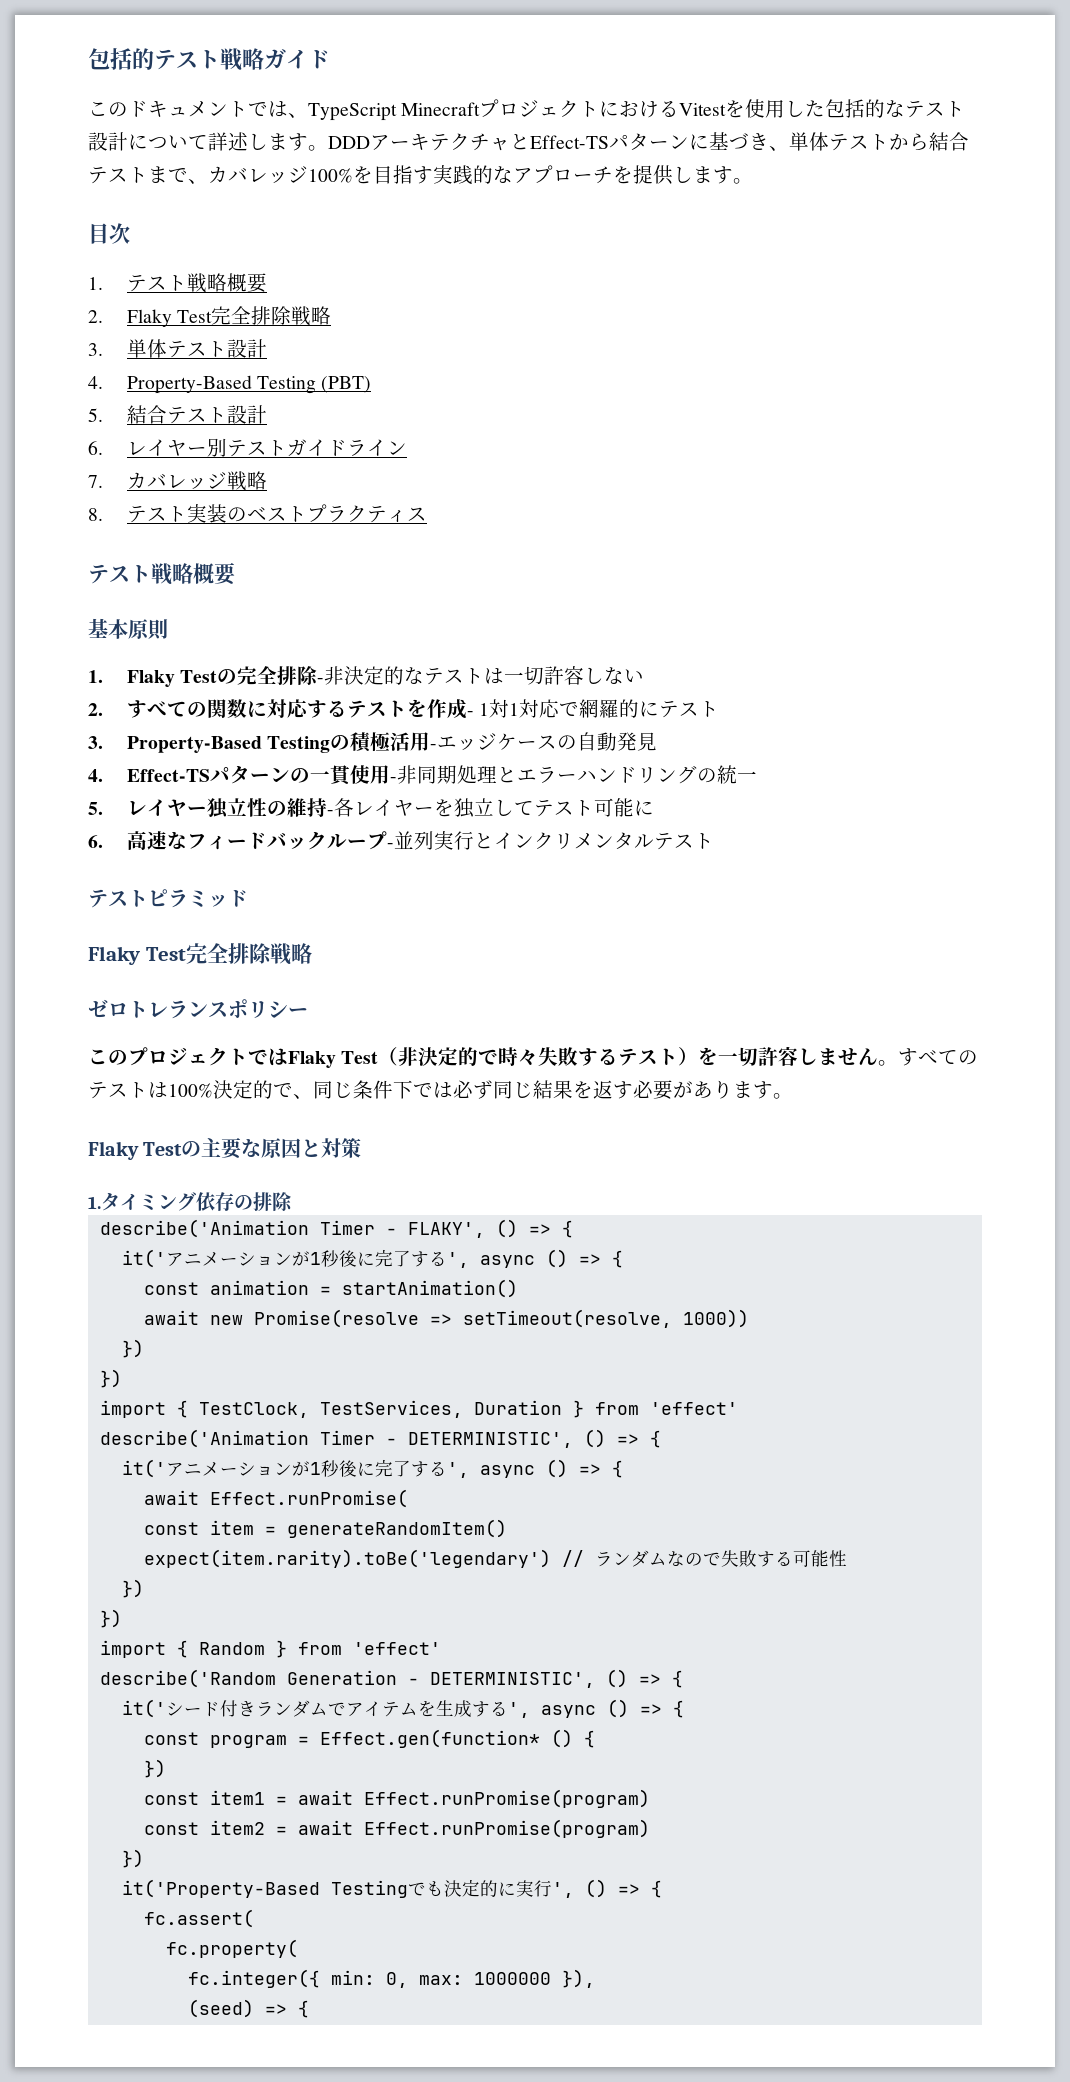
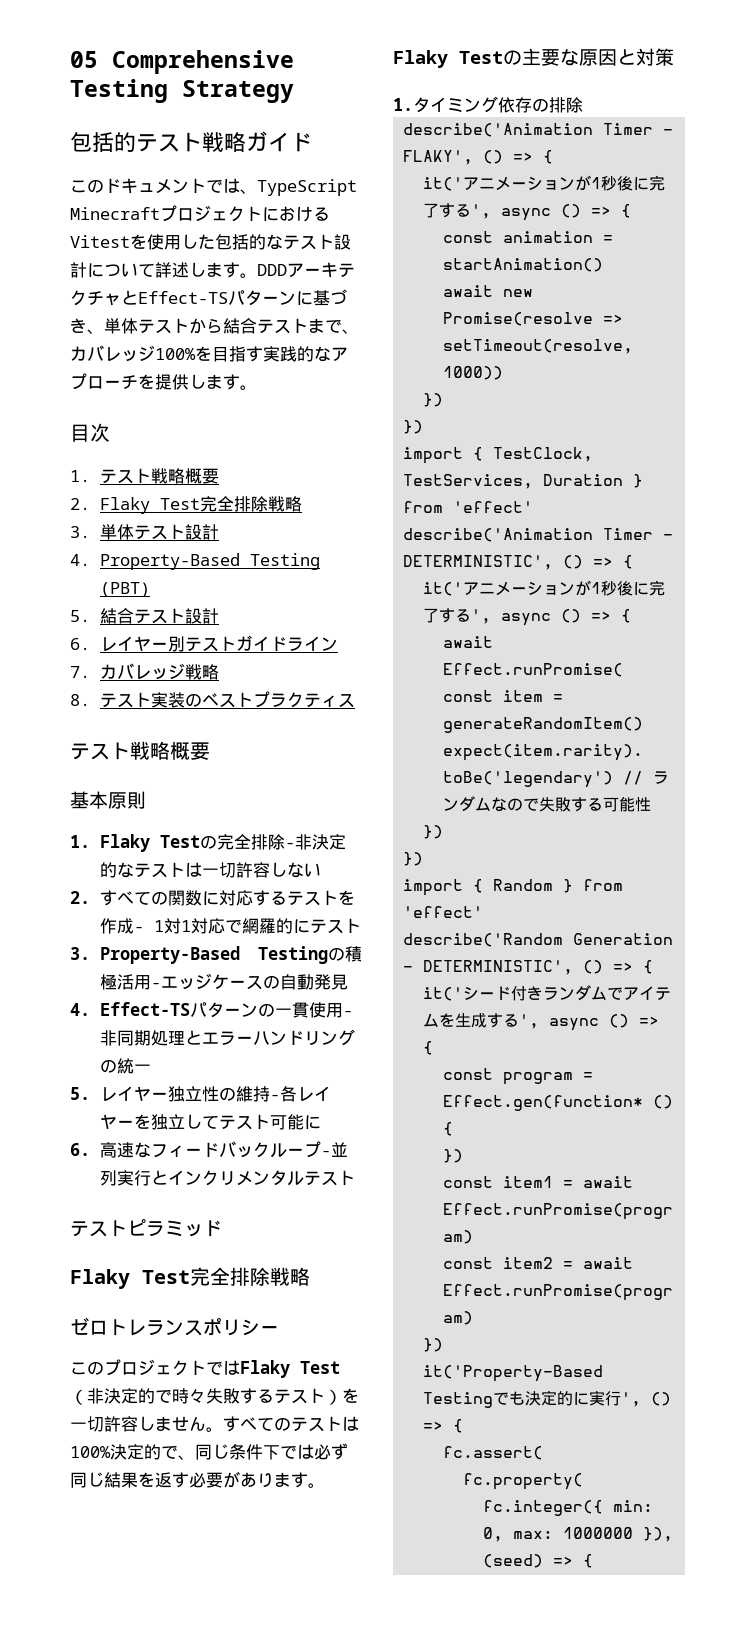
(88, 59) none -> [70,50,294,74] [70,79,294,103] 05 Comprehensive Testing Strategy //

